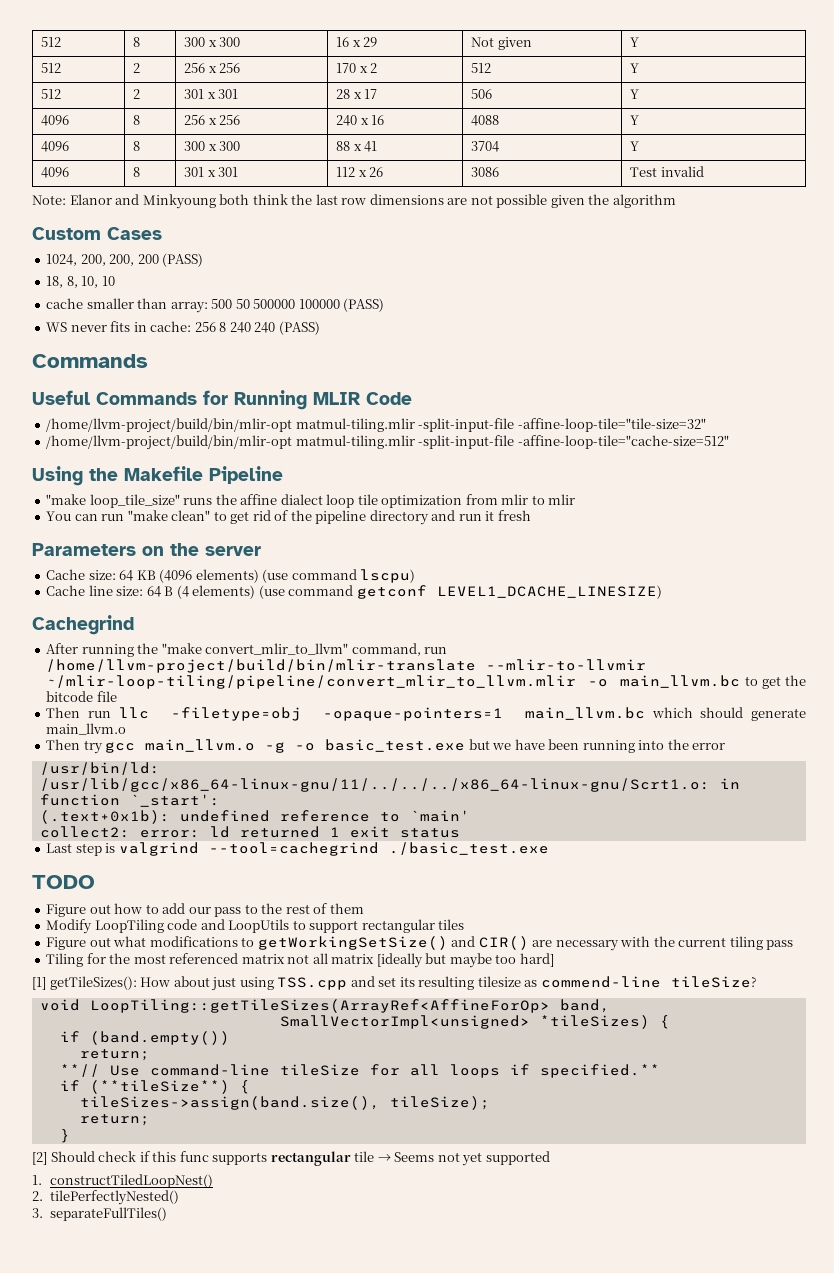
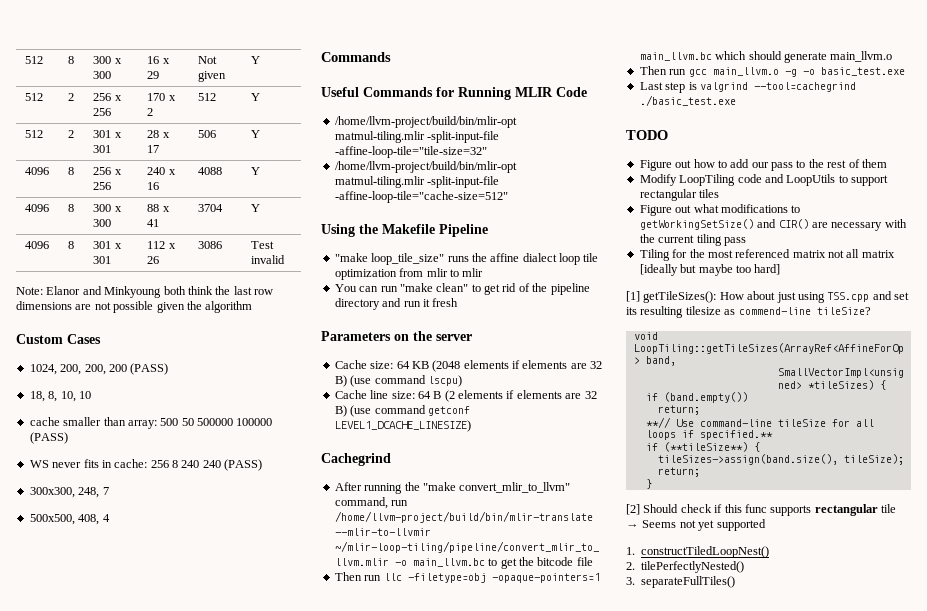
(320, 328) none -> [29,487,109,498] [29,514,110,525] // 300x300, 248, 7 // 500x500, 408, 4
[159,569,259,583] (4096 elements) -> [432,360,603,372] [334,375,347,387] (2048 elements if elements are 32 B)
[176,585,256,599] (4 elements) -> [444,390,597,402] [334,405,347,417] (2 elements if elements are 32 B)
[83,740,103,754] try -> [669,69,687,75] run
[468,739,726,753] [39,762,160,775] [39,778,740,792] [39,794,220,807] [39,810,470,824] [39,826,460,838] but we have been running into the error // /usr/bin/ld: /usr/lib/gcc/x86_64-linux-gnu/11/../../../x86_64-linux-gnu/Scrt1.o: in function `_start': // (.text+0x1b): undefined reference to `main' // collect2: error: ld returned 1 exit status -> (905, 71) none

